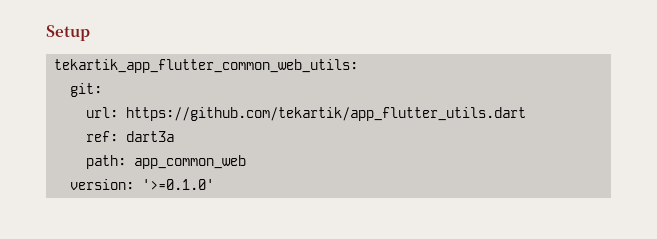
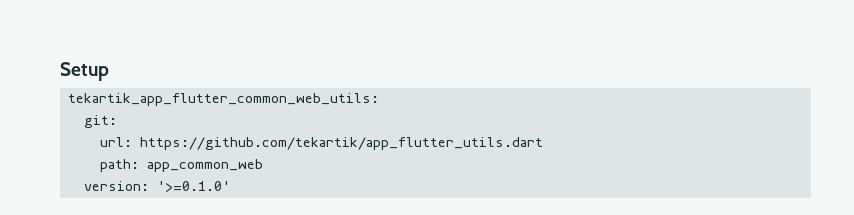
[86,131,175,142] // ref: dart3a -> (544, 143) none

